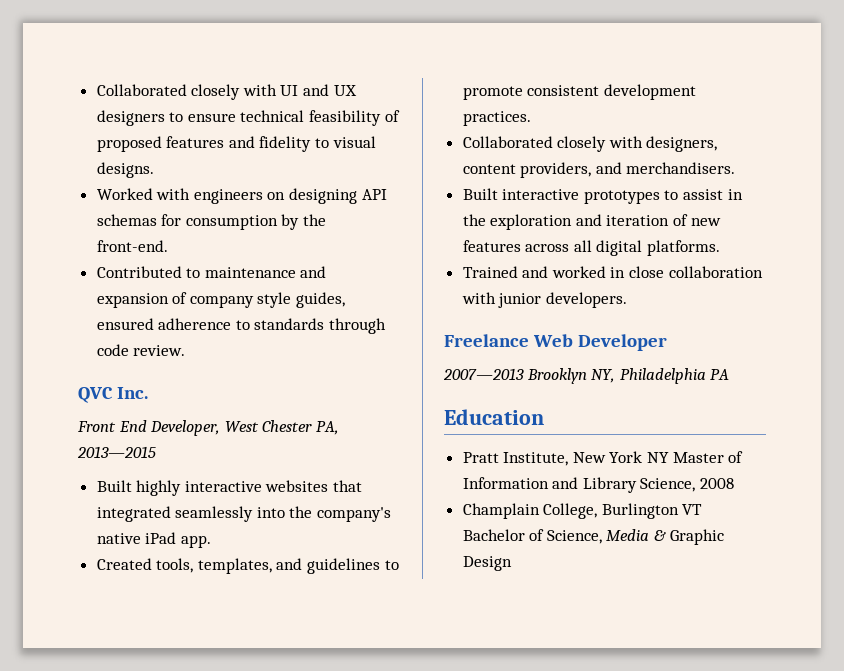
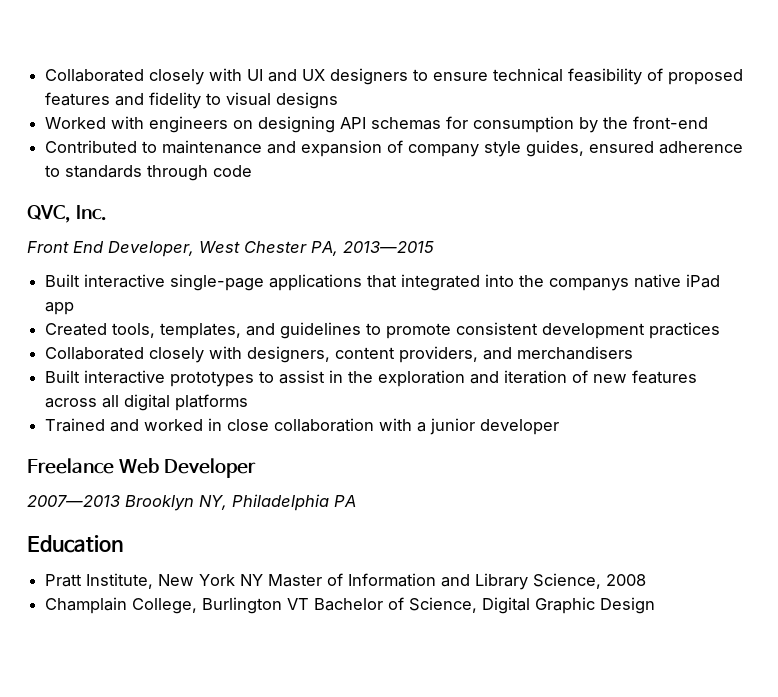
[96,162,154,178] designs. -> [276,92,339,109] designs
[96,240,168,252] front-end. -> [633,116,709,129] front-end
[133,345,186,356] [78,387,113,403] review. // QVC -> [27,205,71,223] // QVC,
[136,480,329,496] highly interactive websites -> [84,274,363,291] interactive single-page applications
[175,506,254,522] seamlessly -> (481, 282) none
[317,507,392,522] company's -> [549,278,630,291] companys
[180,535,211,548] app. -> [45,302,75,315] app
[462,111,531,126] practices. -> [649,322,721,339] practices
[626,162,736,174] merchandisers. -> [517,346,634,360] merchandisers
[647,240,721,256] platforms. -> [175,394,249,411] platforms
[498,292,627,308] junior developers. -> [417,418,560,435] a junior developer
[606,529,667,541] Media & -> [482,597,531,614] Digital

